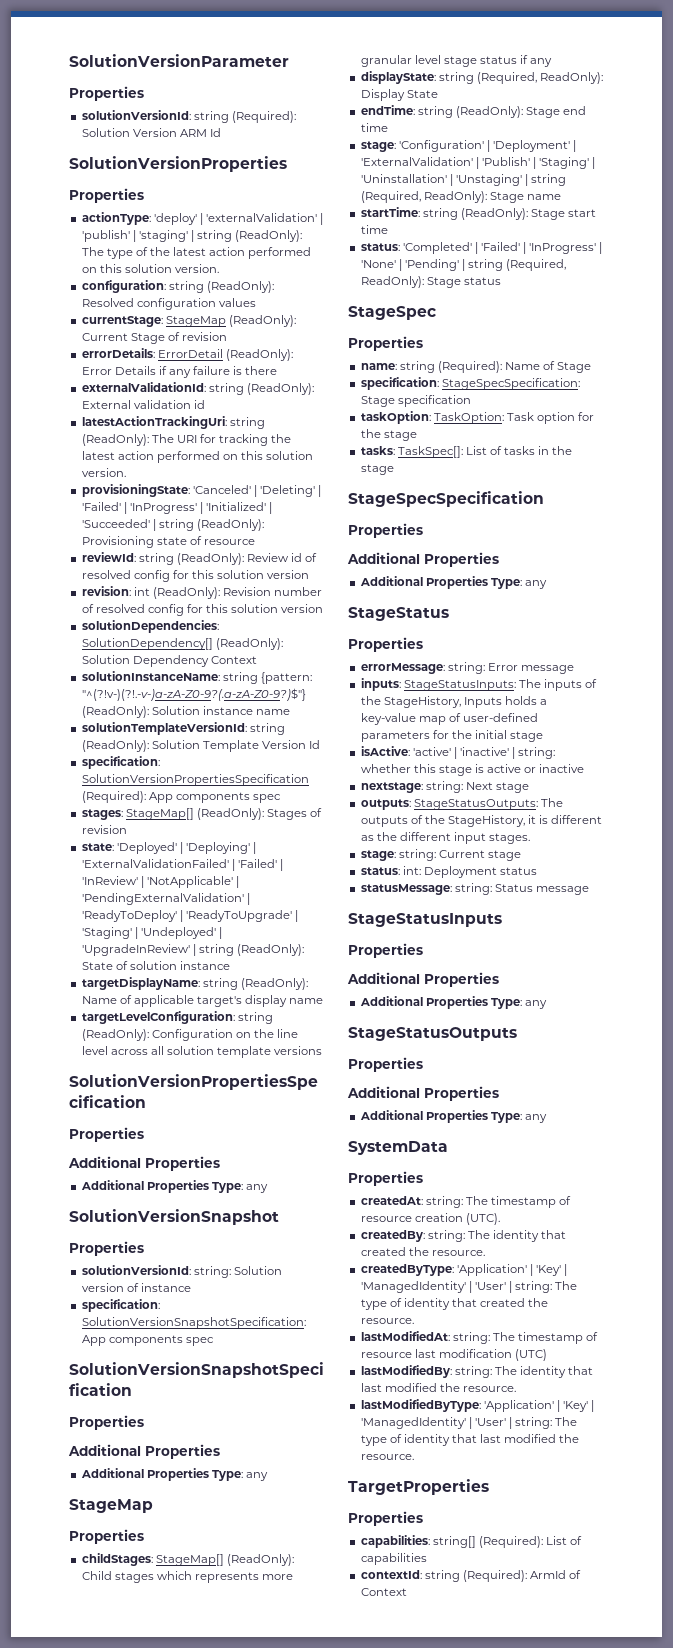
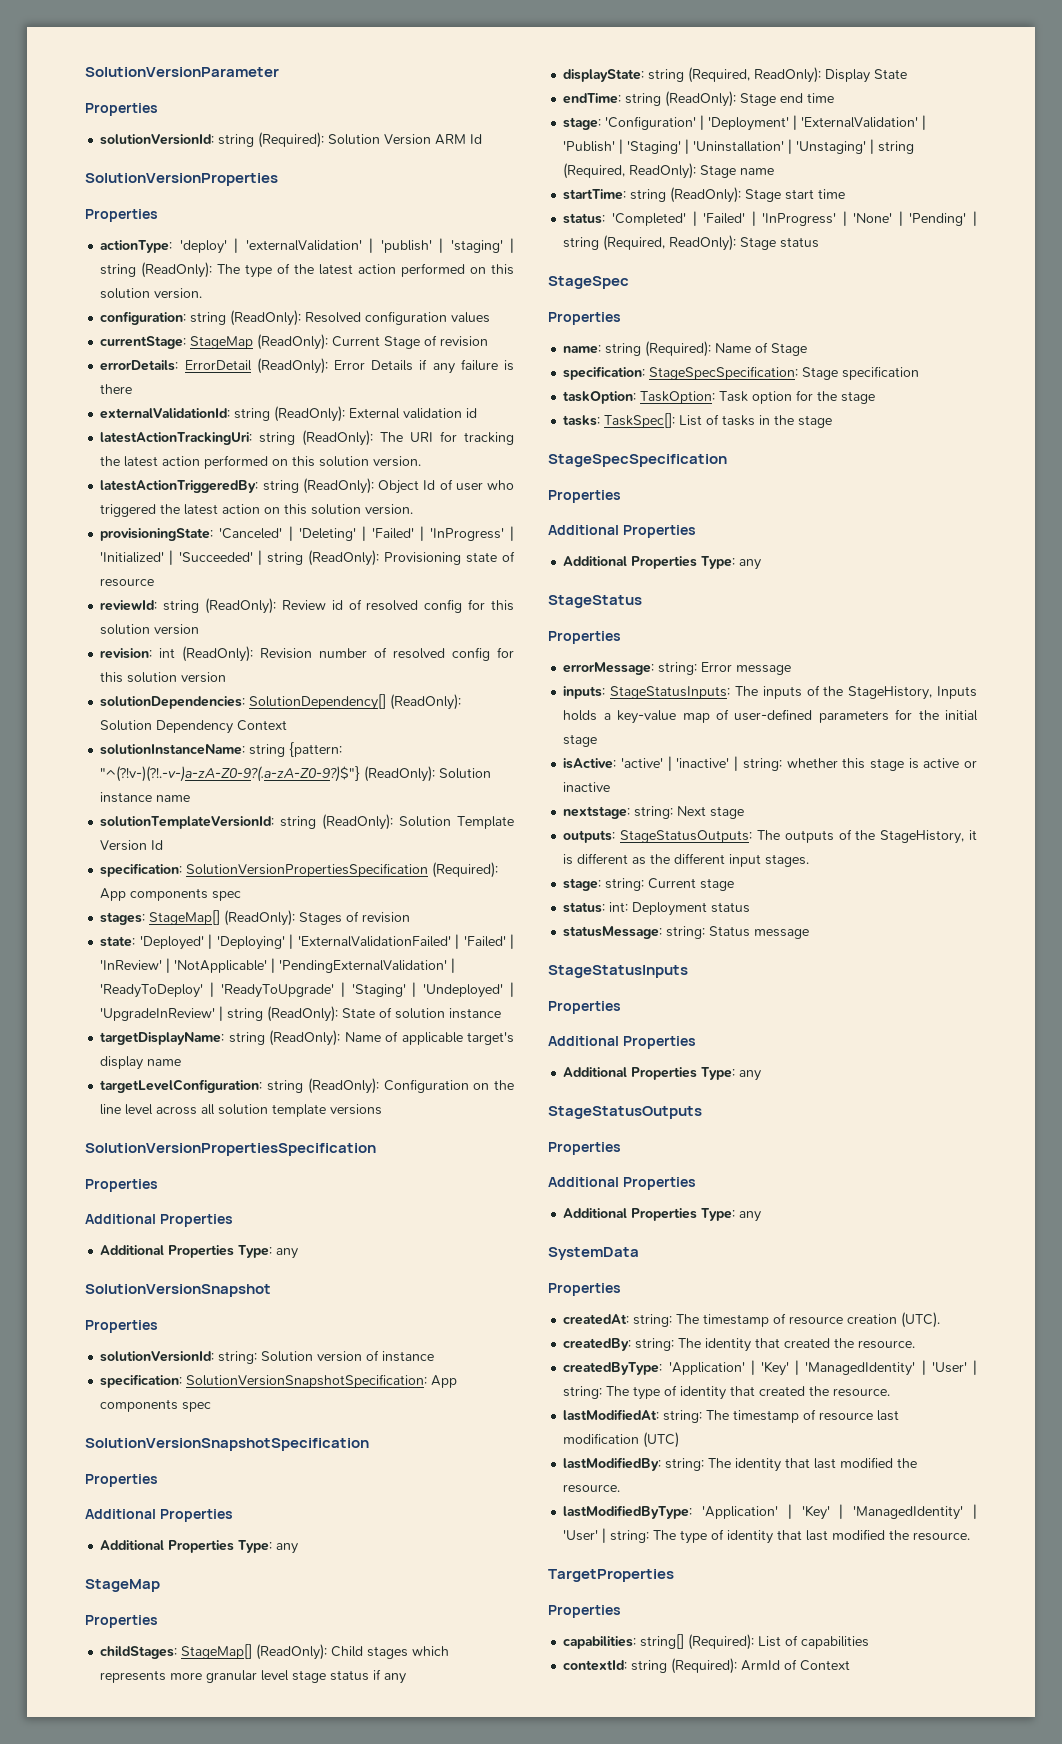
(126, 472) none -> [100,478,515,494] [100,504,414,517] // latestActionTriggeredBy: string (ReadOnly): Object Id of user who triggered the latest action on this solution version.

